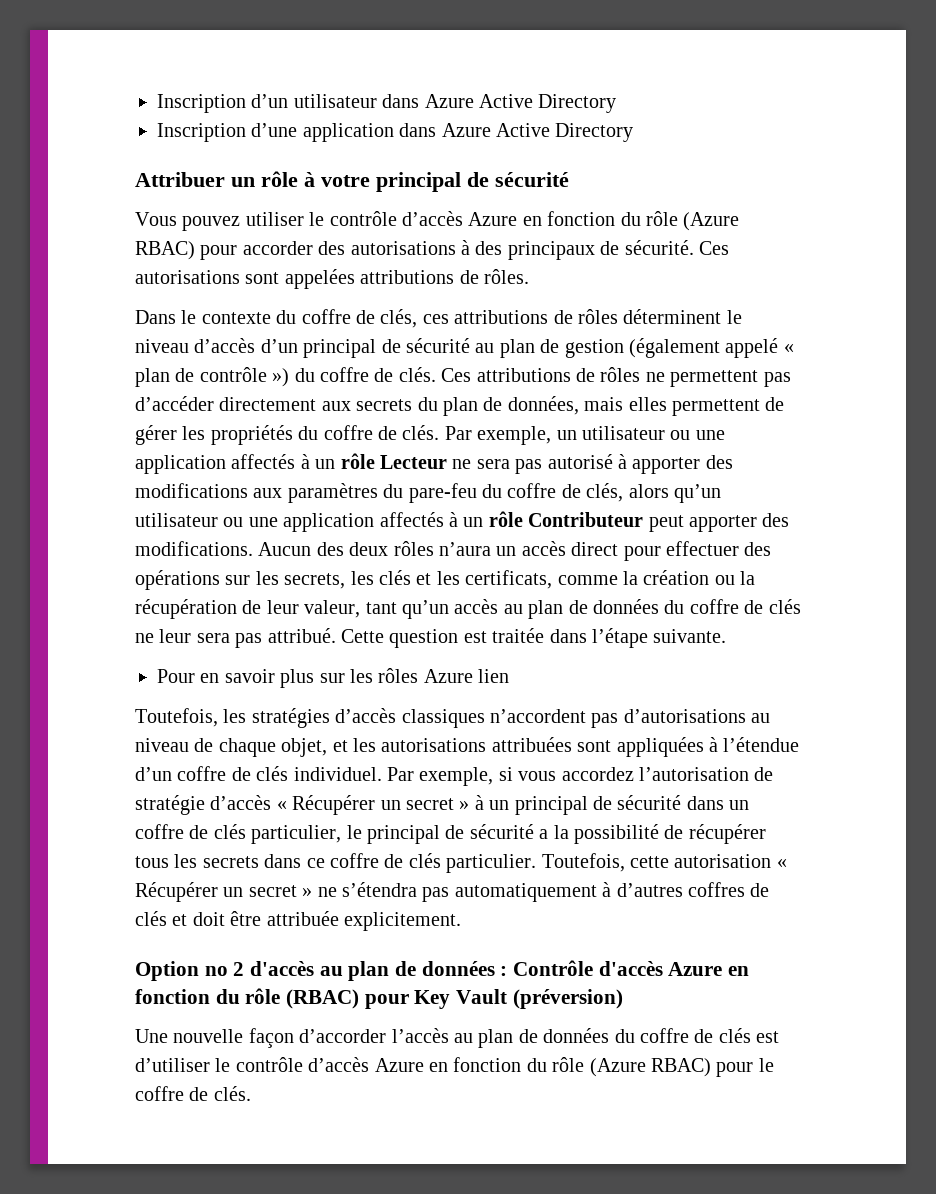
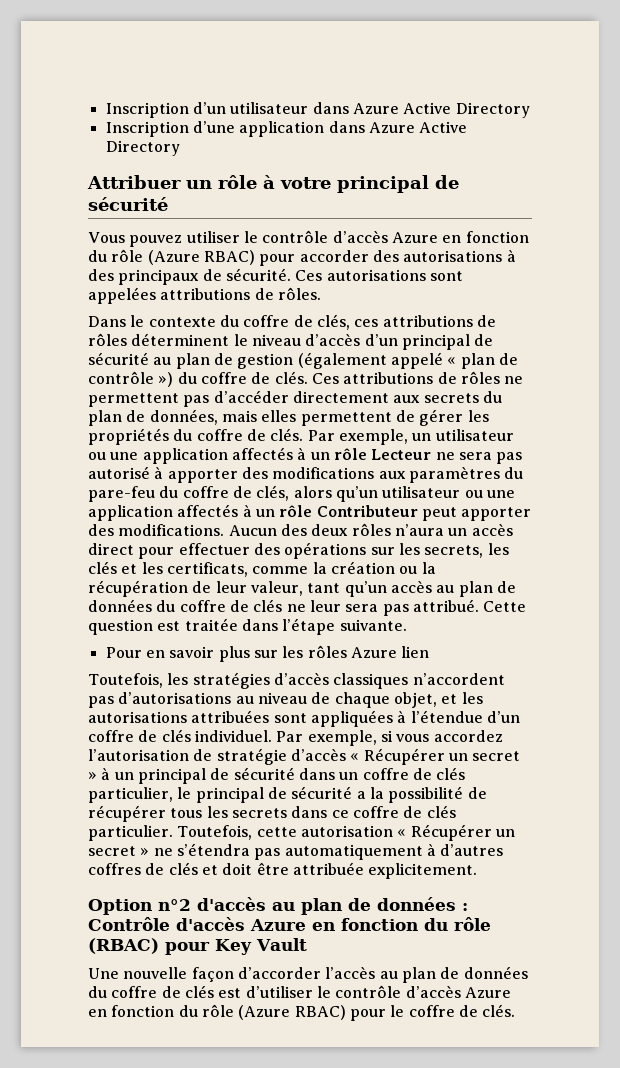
[204,962,245,976] no 2 -> [158,899,191,911] n°2
[512,989,623,1009] (préversion) -> (307, 944) none

